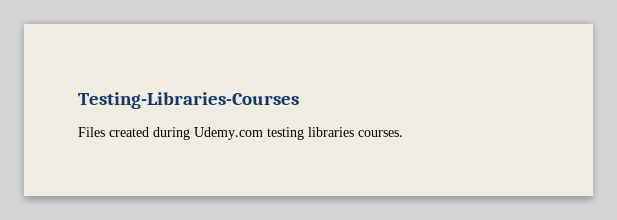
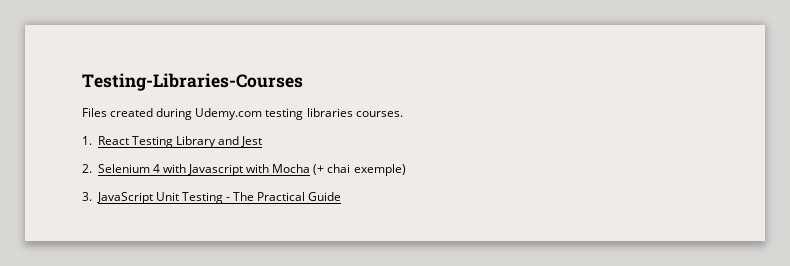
(403, 133) none -> [82,136,263,148] [82,164,406,176] [82,192,342,204] // 1. React Testing Library and Jest // 2. Selenium 4 with Javascript with Mocha (+ chai exemple) // 3. JavaScript Unit Testing - The Practical Guide

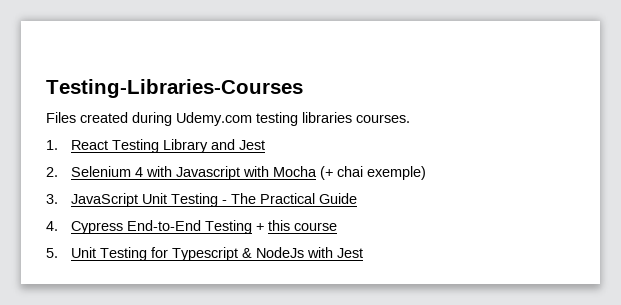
(342, 196) none -> [46,220,337,234] [46,247,363,261] // 4. Cypress End-to-End Testing + this course // 5. Unit Testing for Typescript & NodeJs with Jest

